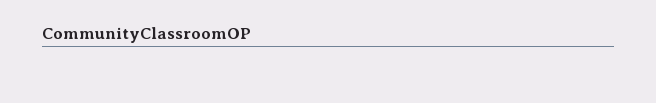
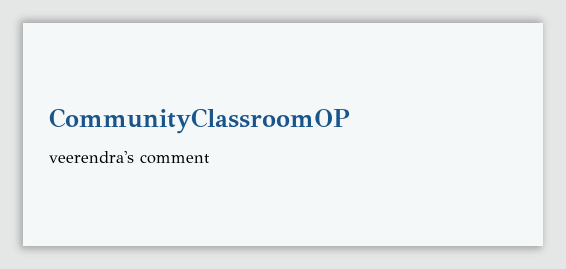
(251, 35) none -> [49,151,210,164] // veerendra's comment

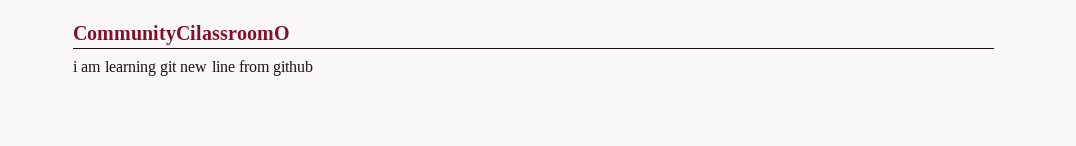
[49,108,350,134] [49,151,210,164] CommunityClassroomOP // veerendra's comment -> [73,25,290,45] [73,60,314,76] CommunityCilassroomO // i am learning git new line from github

